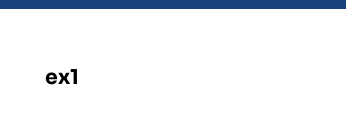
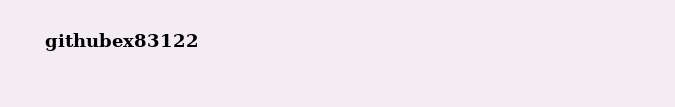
[45,69,79,85] ex1 -> [45,33,199,51] githubex83122

